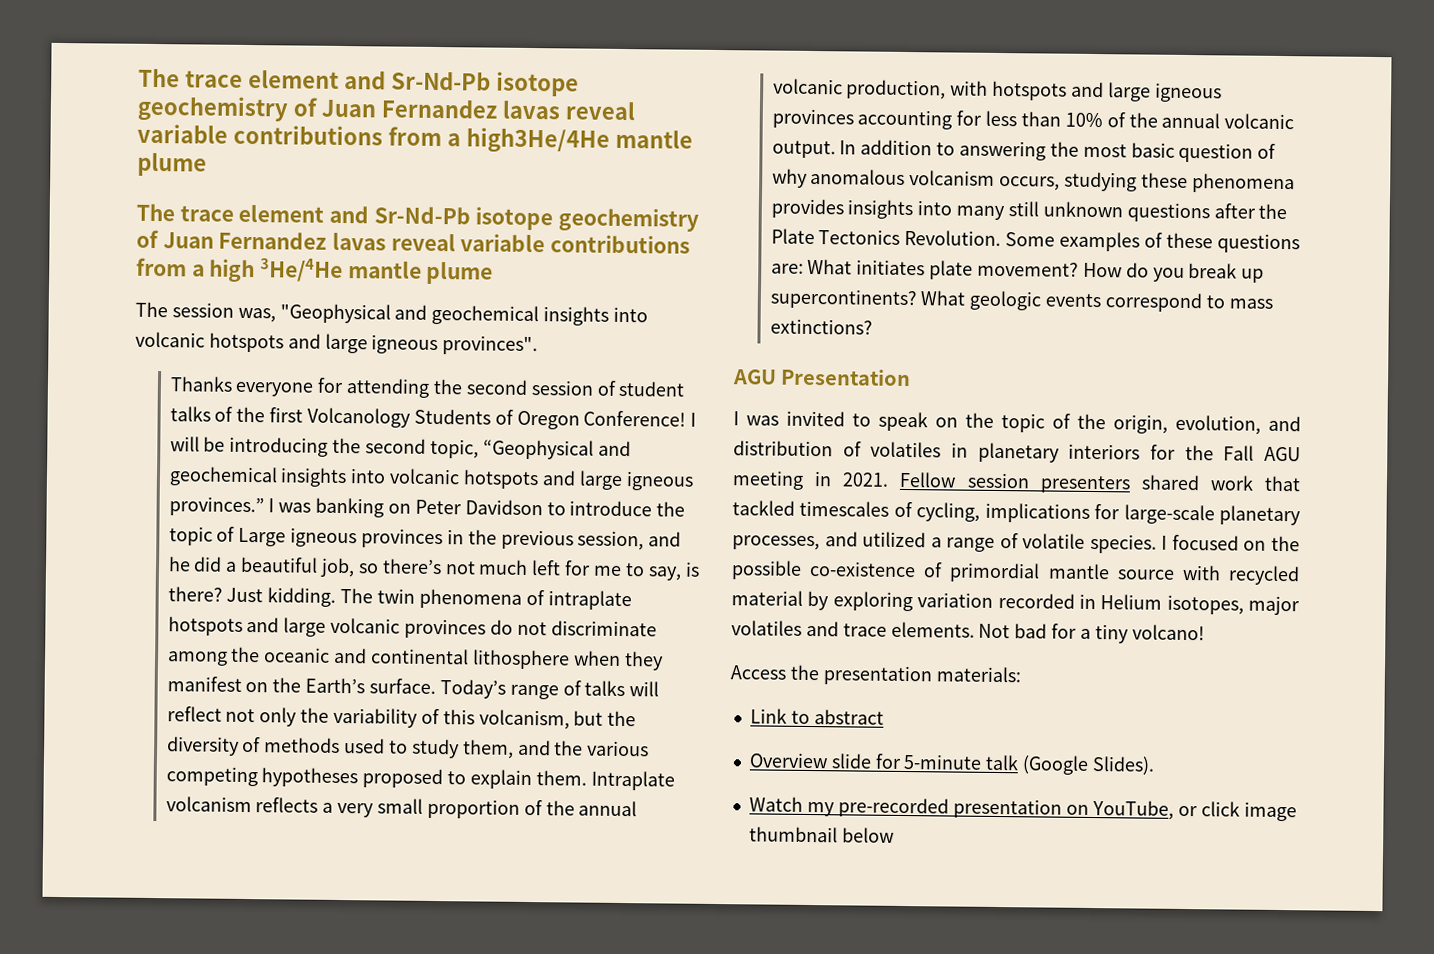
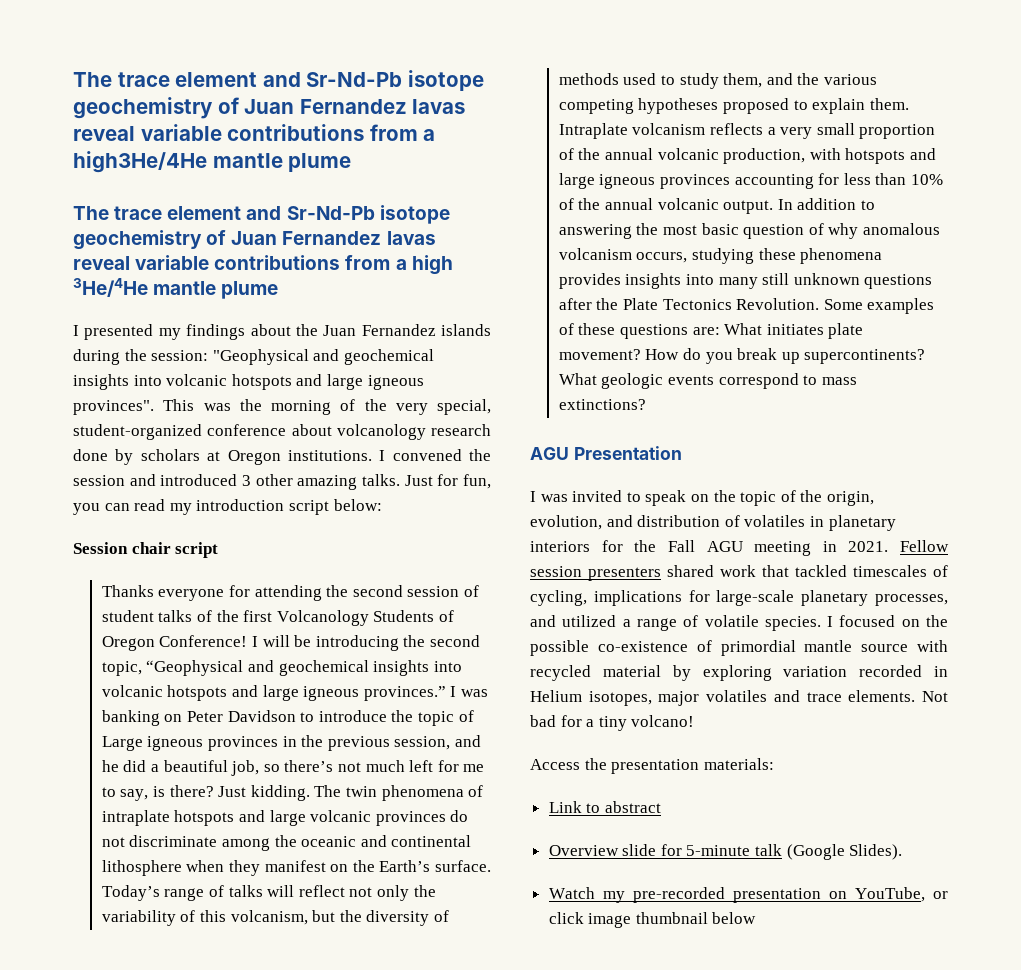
[135,301,276,323] The session was, -> [73,324,491,340] [73,349,209,365] I presented my findings about the Juan Fernandez islands during the session:
(539, 345) none -> [163,399,491,415] [73,424,491,440] [73,449,491,465] [73,474,491,490] [73,499,382,515] [73,542,219,558] This was the morning of the very special, student-organized conference about volcanology research done by scholars at Oregon institutions. I convened the session and introduced 3 other amazing talks. Just for fun, you can read my introduction script below: // Session chair script

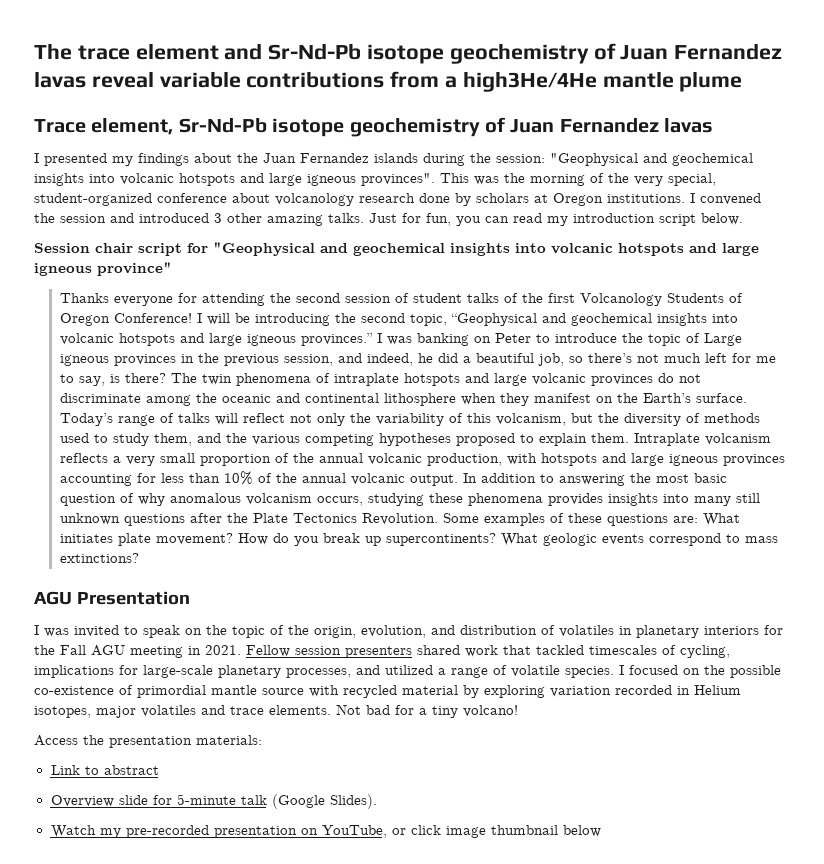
[73,205,450,224] [73,230,436,250] [73,255,453,275] [73,278,279,299] The trace element and Sr-Nd-Pb isotope geochemistry of Juan Fernandez lavas reveal variable contributions from a high 3He/4He mantle plume -> [34,117,714,137] Trace element, Sr-Nd-Pb isotope geochemistry of Juan Fernandez lavas
[333,499,382,511] below: -> [701,213,743,225] below.
(219, 550) none -> [187,242,759,256] [34,262,172,276] for "Geophysical and geochemical insights into volcanic hotspots and large igneous province"
[227,710,296,722] Davidson -> (531, 338) none
(481, 741) none -> [366,353,413,366] indeed,
[218,785,310,801] Just kidding. -> (166, 378) none

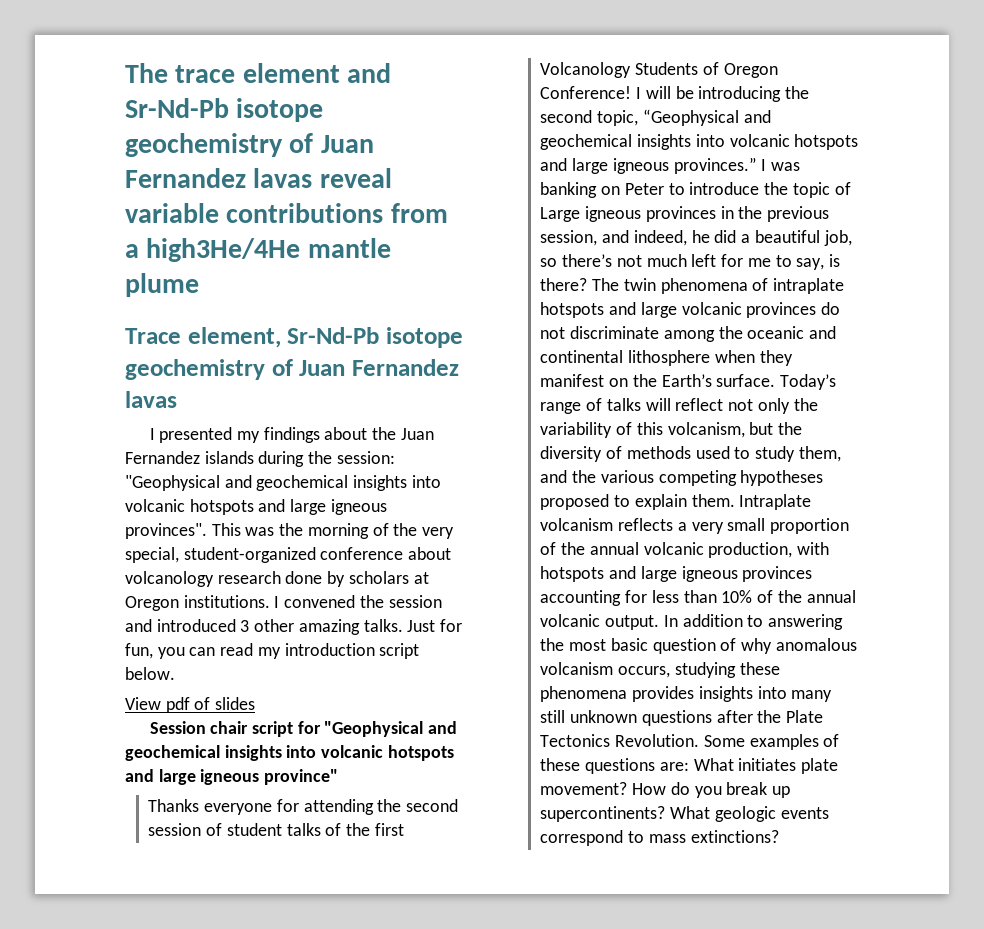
(743, 219) none -> [125,697,256,713] // View pdf of slides
[34,591,190,605] [34,625,783,638] [34,645,730,658] [34,665,781,678] [34,685,741,698] [34,704,518,718] [34,735,262,748] [50,765,159,775] [50,794,377,809] [50,825,601,838] // AGU Presentation // I was invited to speak on the topic of the origin, evolution, and distribution of volatiles in planetary interiors for the Fall AGU meeting in 2021. Fellow session presenters shared work that tackled timescales of cycling, implications for large-scale planetary processes, and utilized a range of volatile species. I focused on the possible co-existence of primordial mantle source with recycled material by exploring variation recorded in Helium isotopes, major volatiles and trace elements. Not bad for a tiny volcano! // Access the presentation materials: // Link to abstract // Overview slide for 5-minute talk (Google Slides). // Watch my pre-recorded presentation on YouTube, or click image thumbnail below -> (779, 836) none

